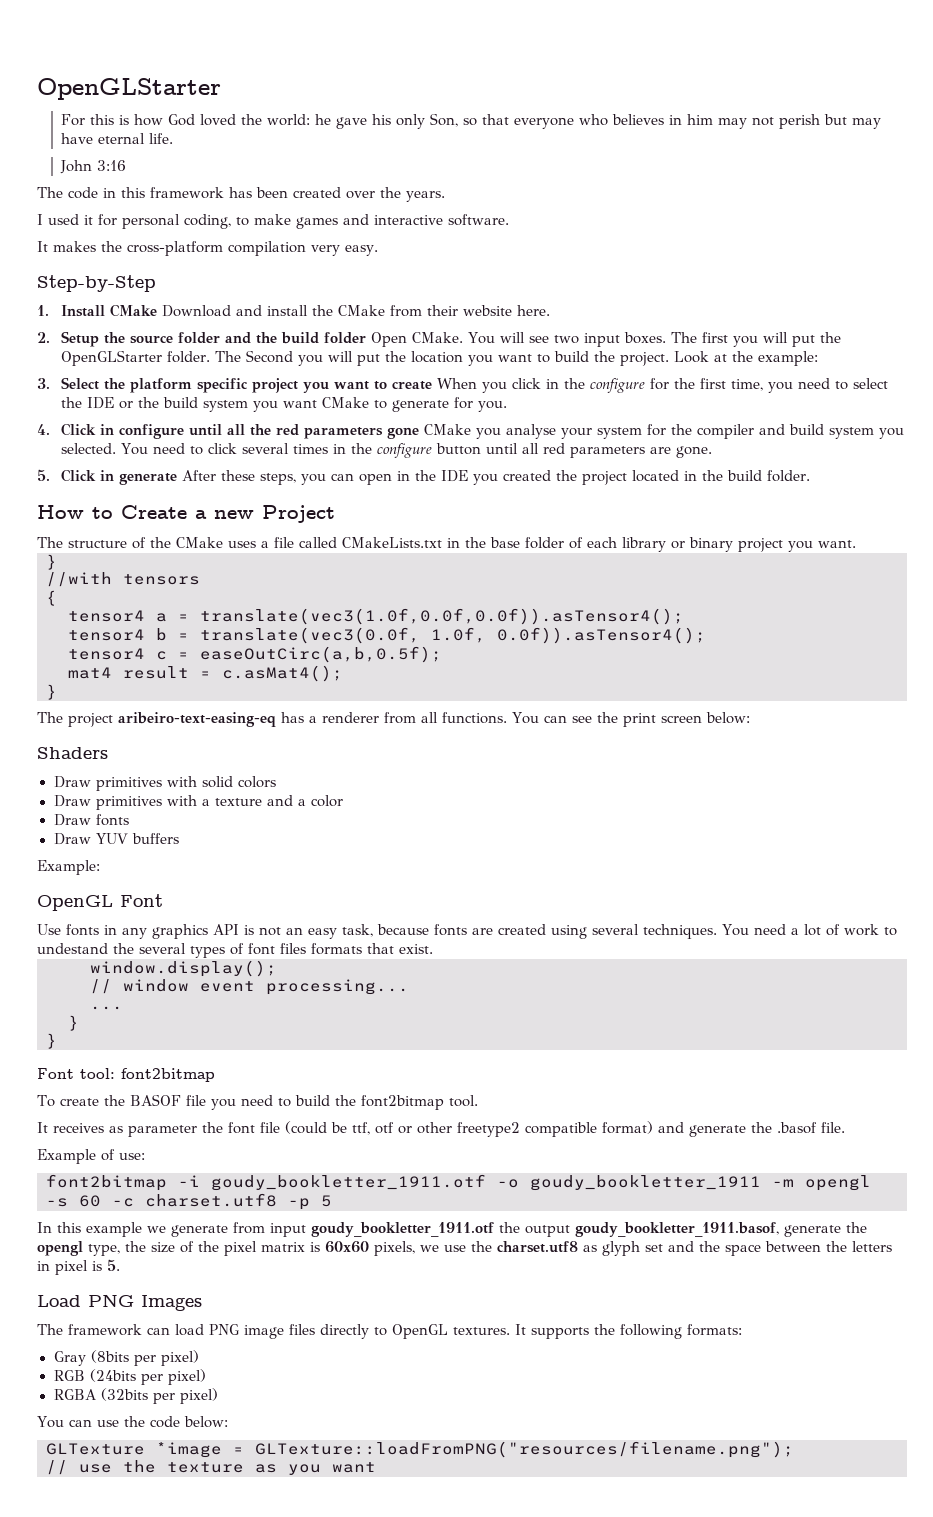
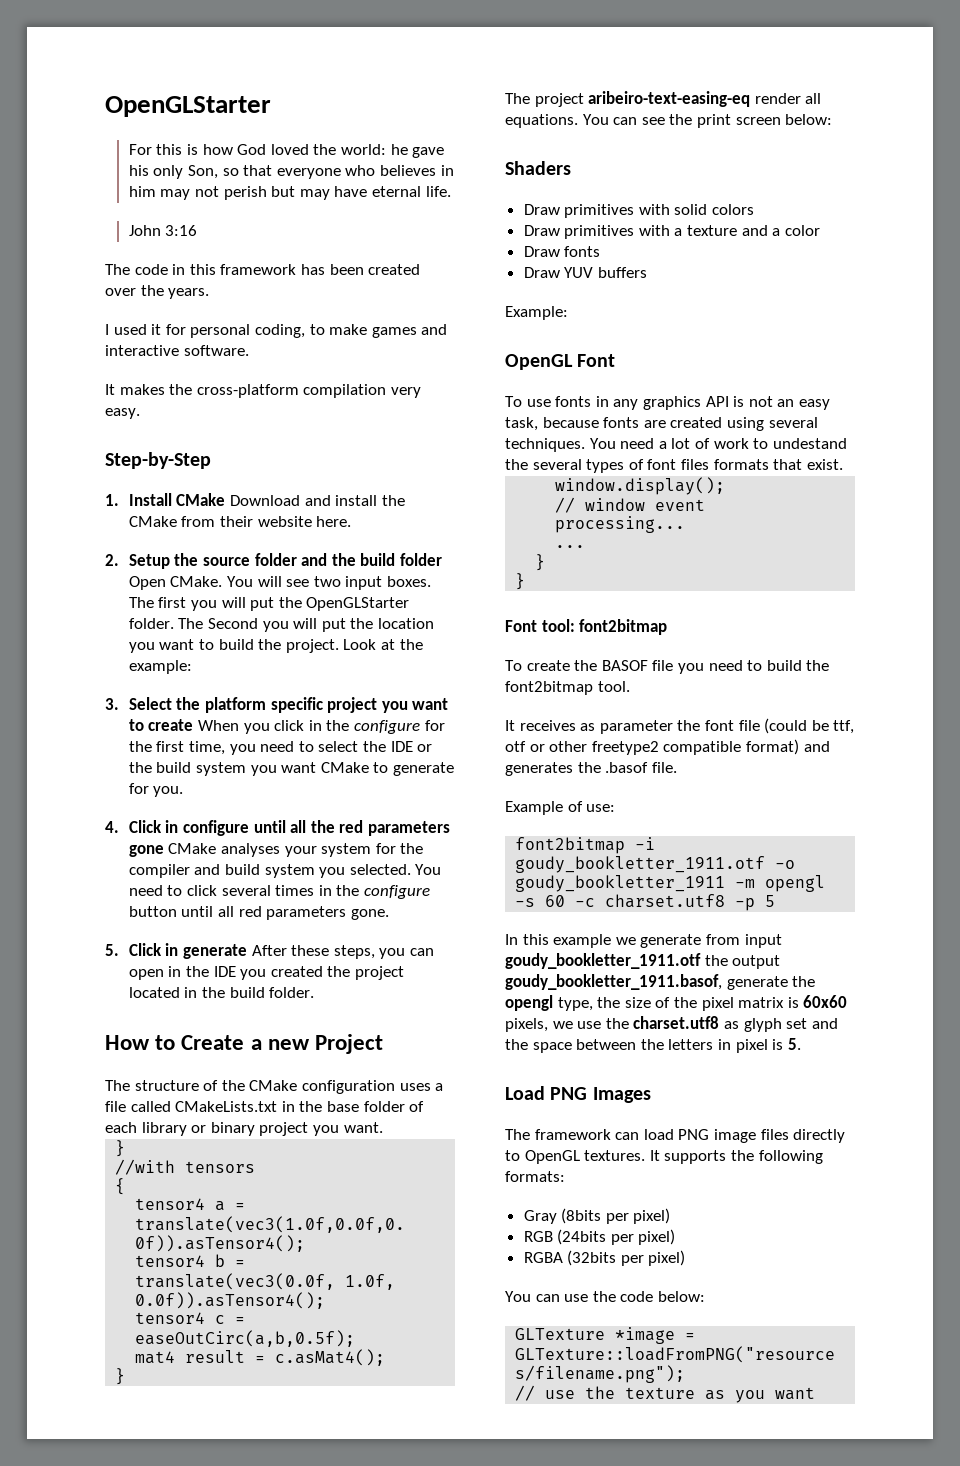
[476,424,557,439] you analyse -> [221,843,281,857] analyses
[650,447,672,454] are -> (347, 913) none
(223, 542) none -> [301,1080,395,1094] configuration
[281,712,507,724] has a renderer from all functions. -> [754,93,822,104] [505,114,578,128] render all equations.
[37,924,61,935] Use -> [505,396,551,407] To use
[689,1125,746,1137] generate -> [505,762,573,776] generates

